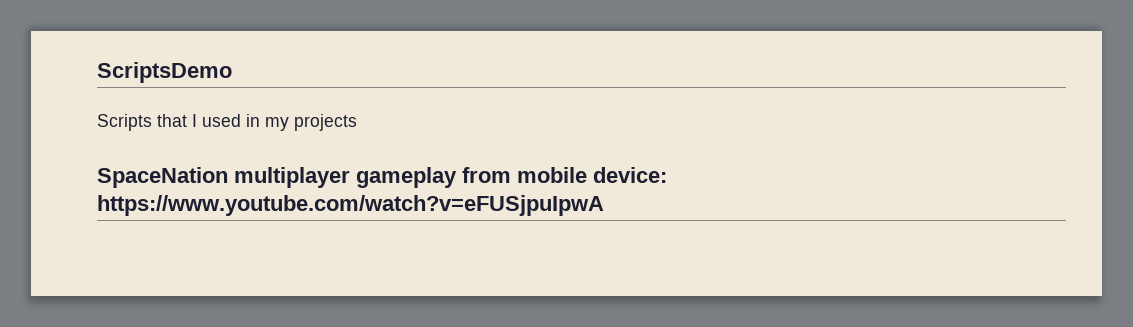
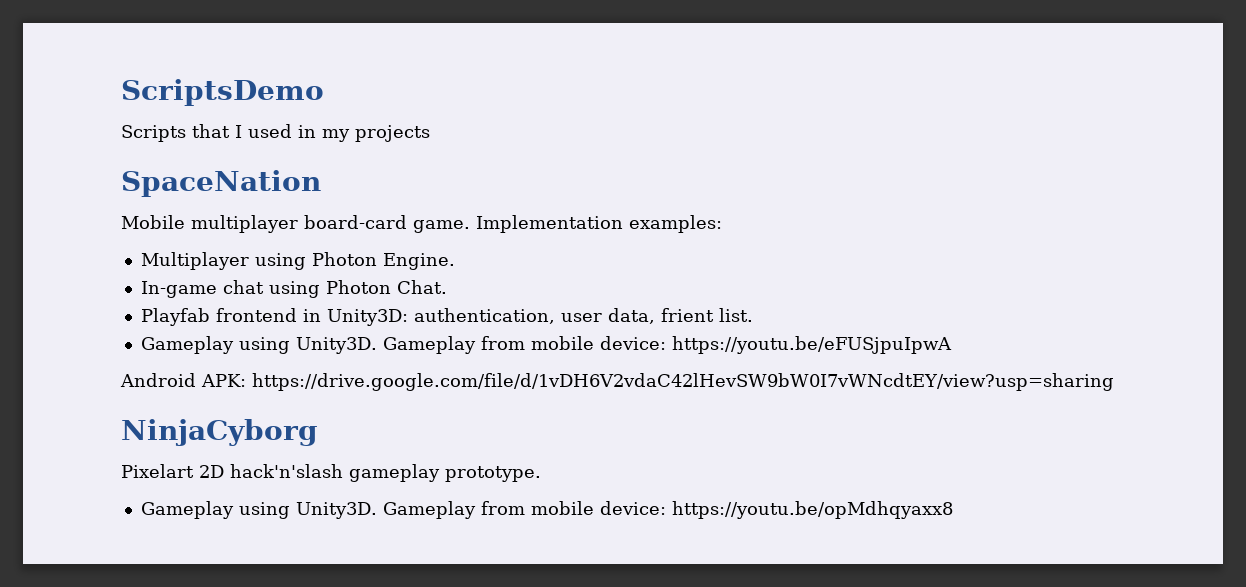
[234,167,667,188] [97,195,604,216] multiplayer gameplay from mobile device: https://www.youtube.com/watch?v=eFUSjpuIpwA -> [121,215,722,233] [140,252,455,270] [140,280,447,298] [140,308,753,326] [140,336,952,354] [120,373,1114,391] [121,419,318,446] [121,464,541,482] [140,501,953,519] // Mobile multiplayer board-card game. Implementation examples: // Multiplayer using Photon Engine. // In-game chat using Photon Chat. // Playfab frontend in Unity3D: authentication, user data, frient list. // Gameplay using Unity3D. Gameplay from mobile device: https://youtu.be/eFUSjpuIpwA // Android APK: https://drive.google.com/file/d/1vDH6V2vdaC42lHevSW9bW0I7vWNcdtEY/view?usp=sharing // NinjaCyborg // Pixelart 2D hack'n'slash gameplay prototype. // Gameplay using Unity3D. Gameplay from mobile device: https://youtu.be/opMdhqyaxx8

